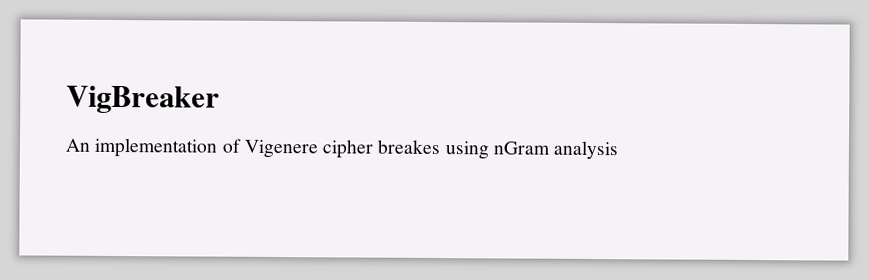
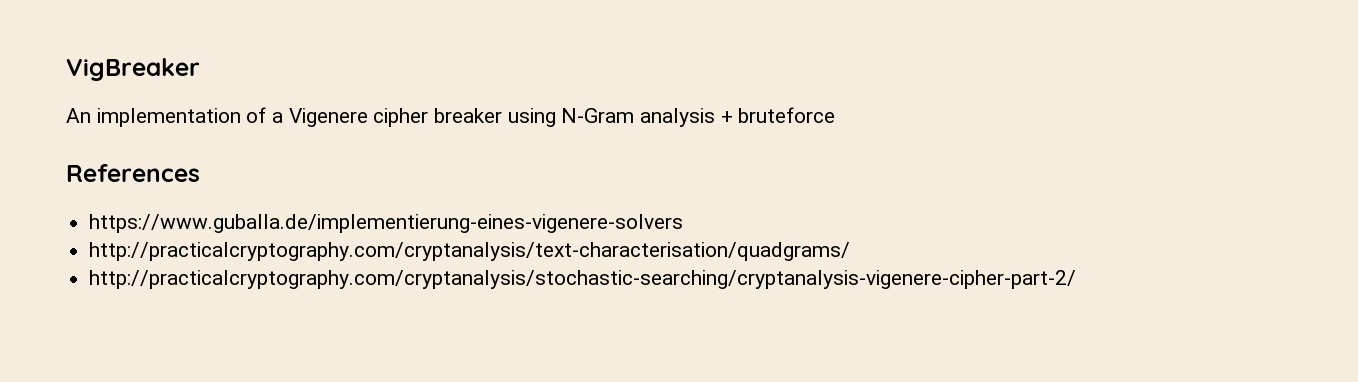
(242, 145) none -> [272,112,284,123] a
[377,139,619,160] breakes using nGram analysis -> [434,107,836,127] [66,164,200,182] [89,214,684,233] [89,242,851,261] [89,270,1077,289] breaker using N-Gram analysis + bruteforce // References // https://www.guballa.de/implementierung-eines-vigenere-solvers // http://practicalcryptography.com/cryptanalysis/text-characterisation/quadgrams/ // http://practicalcryptography.com/cryptanalysis/stochastic-searching/cryptanalysis-vigenere-cipher-part-2/

